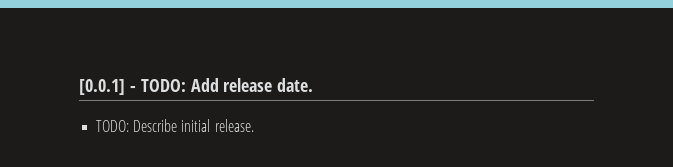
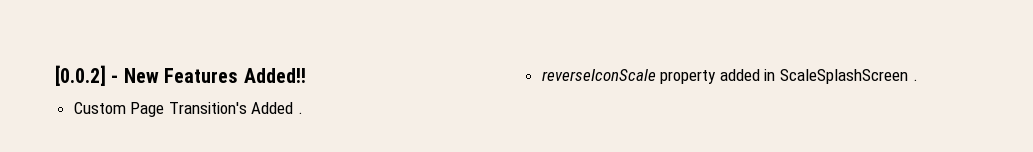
[79,78,314,95] [96,119,254,132] [0.0.1] - TODO: Add release date. // TODO: Describe initial release. -> [55,65,306,86] [73,102,304,117] [541,69,918,84] [0.0.2] - New Features Added!! // Custom Page Transition's Added . // reverseIconScale property added in ScaleSplashScreen .

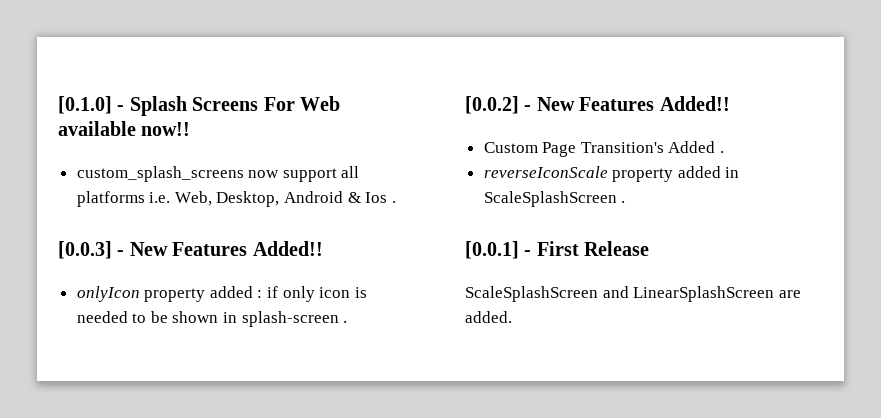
(55, 75) none -> [58,96,340,116] [58,121,191,136] [76,166,360,182] [76,191,396,207] [58,241,323,259] [76,286,367,302] [76,311,348,327] [0.1.0] - Splash Screens For Web available now!! // custom_splash_screens now support all platforms i.e. Web, Desktop, Android & Ios . // [0.0.3] - New Features Added!! // onlyIcon property added : if only icon is needed to be shown in splash-screen . //
(918, 80) none -> [465,241,650,259] [465,286,801,302] [465,311,512,323] // [0.0.1] - First Release // ScaleSplashScreen and LinearSplashScreen are added.

